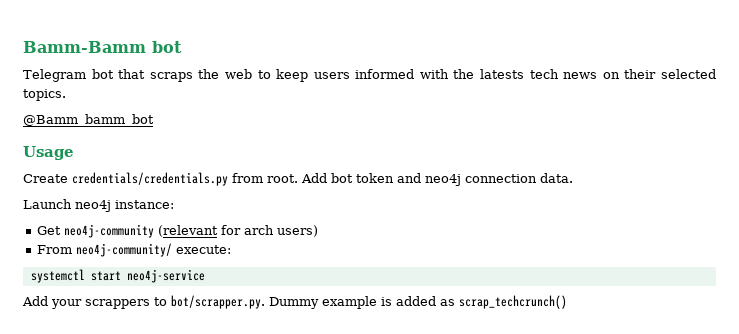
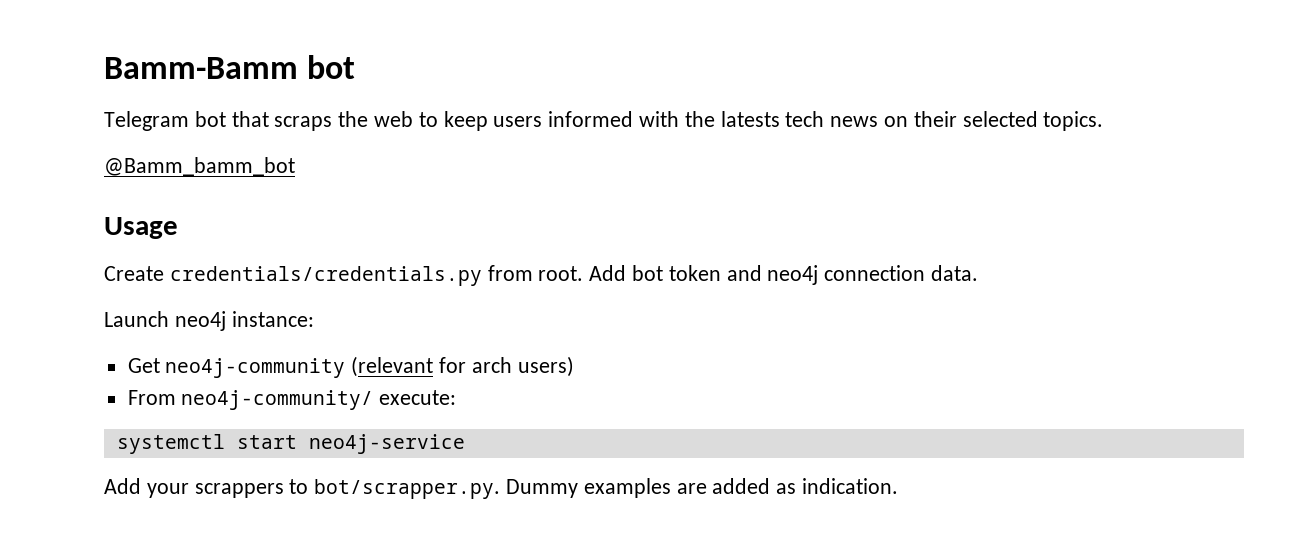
[322,296,392,309] example is -> [583,478,707,498] examples are
[459,295,567,309] scrap_techcrunch() -> [802,478,899,494] indication.

